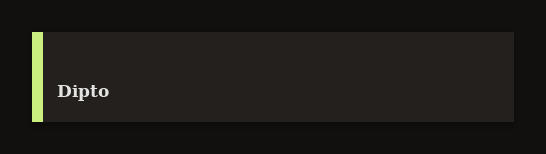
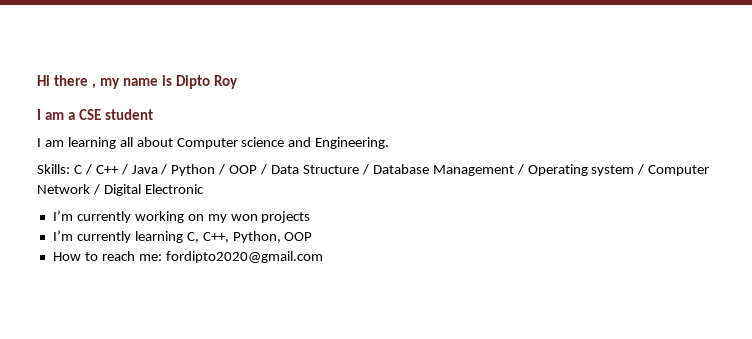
[57,85,109,101] Dipto -> [37,75,239,89] [37,109,153,120] [37,137,390,149] [37,164,710,176] [37,184,204,196] [52,210,311,223] [52,230,313,243] [52,251,323,263] Hi there , my name is Dipto Roy // I am a CSE student // I am learning all about Computer science and Engineering. // Skills: C / C++ / Java / Python / OOP / Data Structure / Database Management / Operating system / Computer Network / Digital Electronic // I’m currently working on my won projects // I’m currently learning C, C++, Python, OOP // How to reach me: fordipto2020@gmail.com

